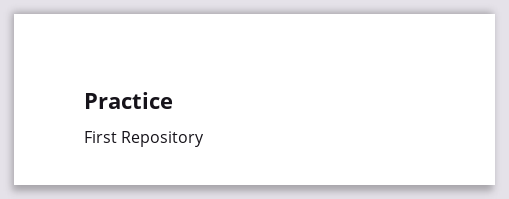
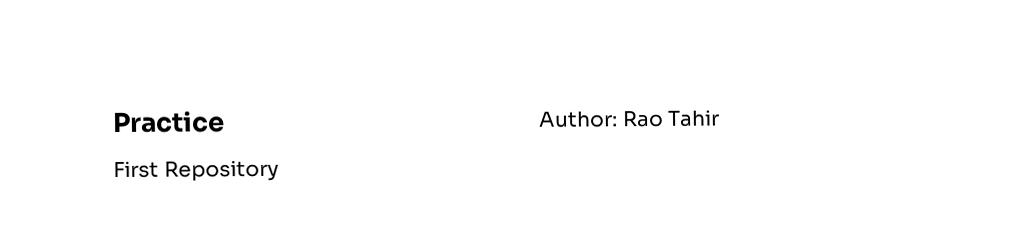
(205, 139) none -> [538,109,721,128] // Author: Rao Tahir

